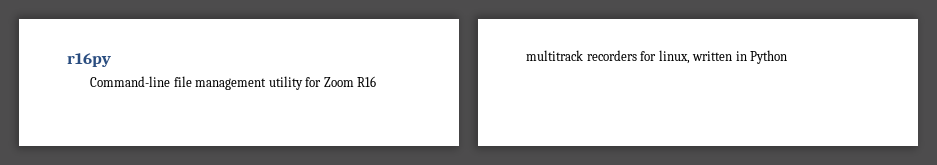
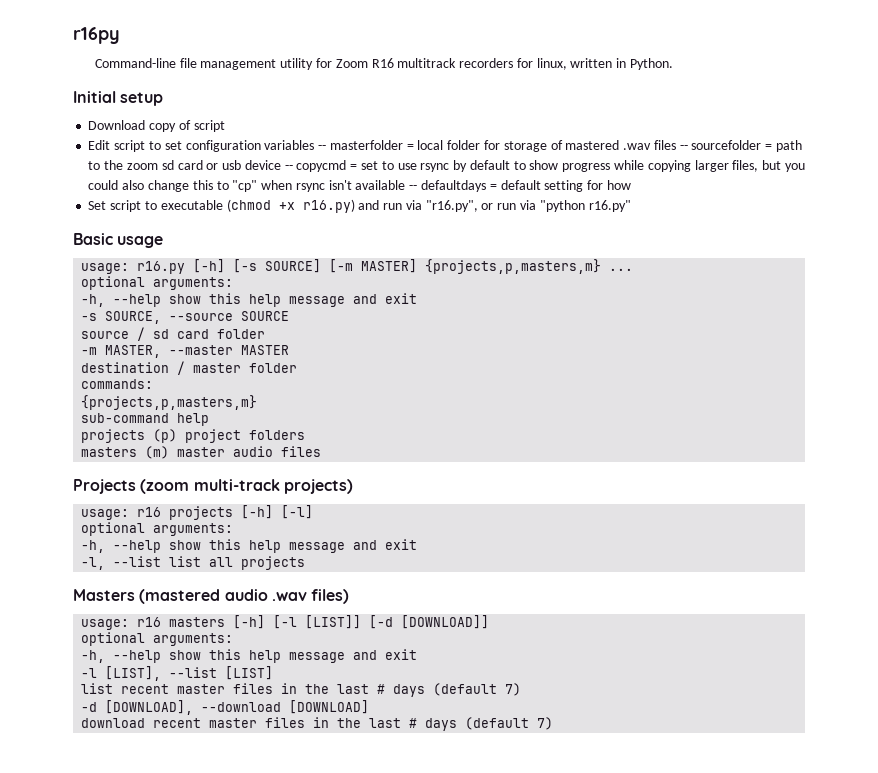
[750,50,788,64] Python -> [629,58,673,70] [73,91,164,106] [88,120,225,132] [88,140,802,152] [88,160,805,172] [88,180,631,192] [88,199,631,213] [73,233,164,248] [81,259,634,274] [81,276,234,290] [81,293,418,307] [81,311,290,324] [81,327,266,341] [81,345,290,358] [81,361,298,375] [81,379,154,389] [81,395,258,410] [81,413,210,426] [81,429,306,443] [81,446,322,459] [73,479,353,494] [81,505,314,520] [81,522,234,536] [81,539,418,553] [81,556,306,570] [73,589,350,604] [81,615,490,630] [81,632,234,646] [81,649,418,663] [81,666,274,681] [81,683,522,697] [81,700,370,715] [81,717,554,731] Python. // Initial setup // Download copy of script // Edit script to set configuration variables -- masterfolder = local folder for storage of mastered .wav files -- sourcefolder = path to the zoom sd card or usb device -- copycmd = set to use rsync by default to show progress while copying larger files, but you could also change this to "cp" when rsync isn't available -- defaultdays = default setting for how // Set script to executable (chmod +x r16.py) and run via "r16.py", or run via "python r16.py" // Basic usage // usage: r16.py [-h] [-s SOURCE] [-m MASTER] {projects,p,masters,m} ... // optional arguments: // -h, --help show this help message and exit // -s SOURCE, --source SOURCE // source / sd card folder // -m MASTER, --master MASTER // destination / master folder // commands: // {projects,p,masters,m} // sub-command help // projects (p) project folders // masters (m) master audio files // Projects (zoom multi-track projects) // usage: r16 projects [-h] [-l] // optional arguments: // -h, --help show this help message and exit // -l, --list list all projects // Masters (mastered audio .wav files) // usage: r16 masters [-h] [-l [LIST]] [-d [DOWNLOAD]] // optional arguments: // -h, --help show this help message and exit // -l [LIST], --list [LIST] // list recent master files in the last # days (default 7) // -d [DOWNLOAD], --download [DOWNLOAD] // download recent master files in the last # days (default 7)

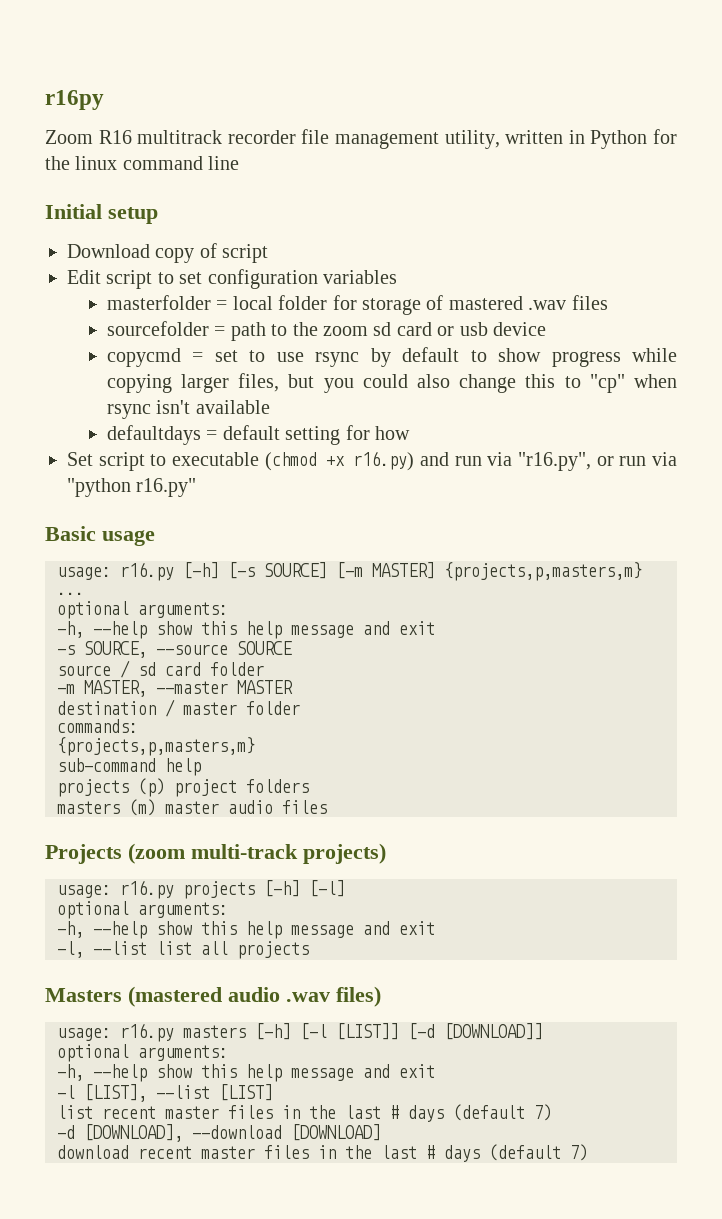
[94,58,673,70] Command-line file management utility for Zoom R16 multitrack recorders for linux, written in Python. -> [45,129,678,149] [45,156,240,170] Zoom R16 multitrack recorder file management utility, written in Python for the linux command line
[318,145,327,150] -- -> (397, 277) //
[679,145,688,150] -- -> (608, 302) //
[284,165,293,170] -- -> (546, 329) //
[409,185,418,190] -- -> (270, 407) //
[137,507,162,517] r16 -> [120,880,174,899] r16.py
[137,617,162,627] r16 -> [120,1023,174,1042] r16.py

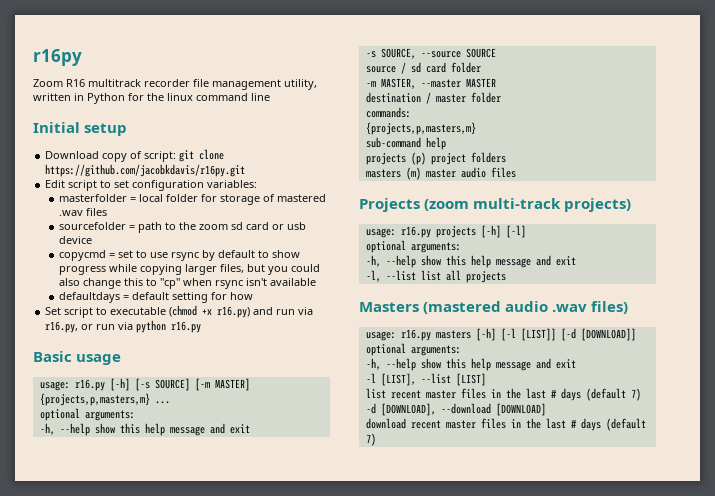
[222,244,269,263] script -> [144,149,225,162] [45,164,246,177] script: git clone https://github.com/jacobkdavis/r16py.git
[323,270,397,284] variables -> [207,180,258,188] variables:
[518,452,592,471] "r16.py", -> [45,321,79,333] r16.py,
[67,478,197,497] "python r16.py" -> [136,320,202,333] python r16.py

